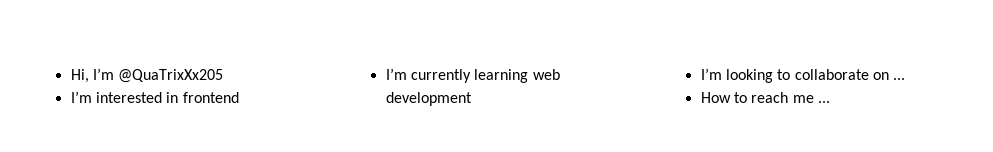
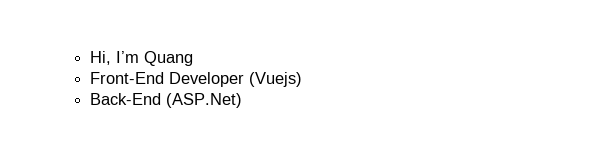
[118,69,224,83] [70,91,239,103] [385,68,560,83] [385,92,472,106] [700,68,906,83] [700,92,830,103] @QuaTrixXx205 // I’m interested in frontend // I’m currently learning web development // I’m looking to collaborate on ... // How to reach me ... -> [144,51,194,66] [90,72,303,87] [90,93,243,108] Quang // Front-End Developer (Vuejs) // Back-End (ASP.Net)

